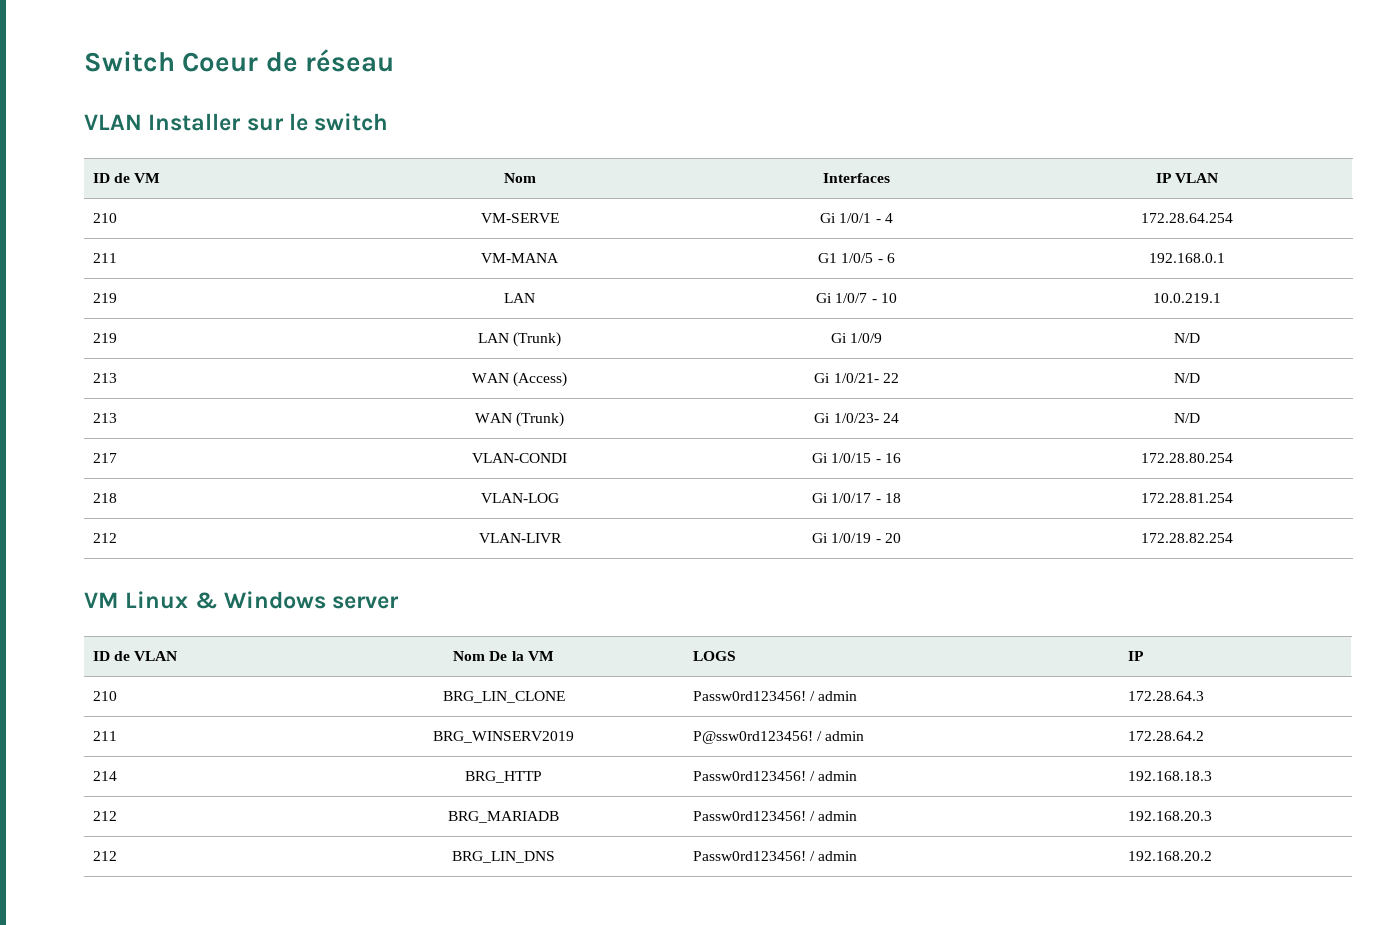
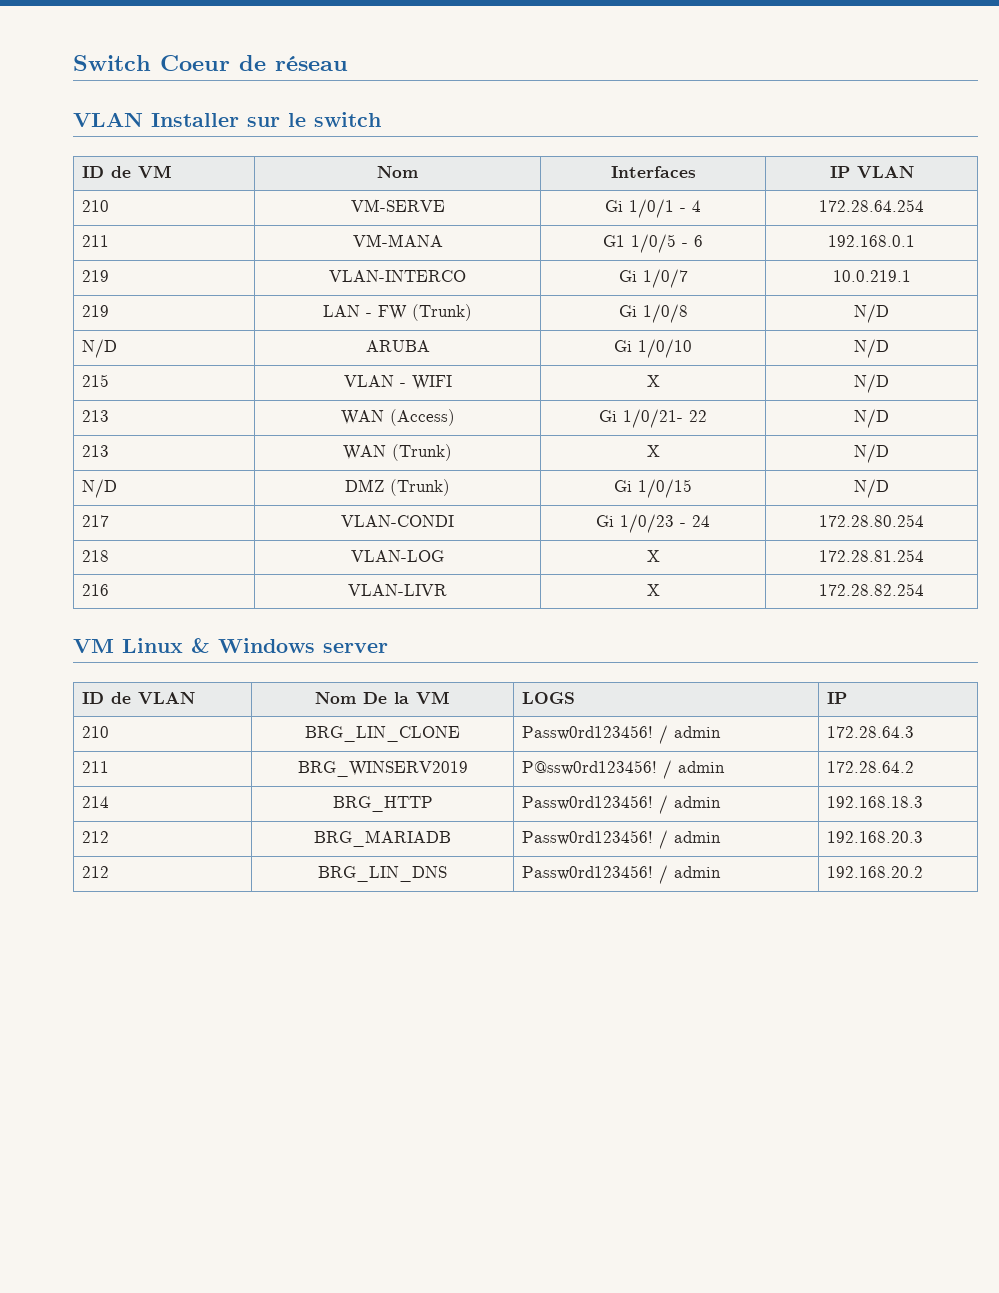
[504,293,535,303] LAN -> [329,270,466,282] VLAN-INTERCO
[871,293,897,303] - 10 -> (688, 278) none
[513,332,562,347] [830,333,883,343] (Trunk) | Gi 1/0/9 -> [366,304,472,321] [618,304,688,323] [854,304,889,323] [81,339,117,358] [365,340,430,352] [614,339,692,358] [854,339,889,358] [81,374,109,387] [343,375,452,390] [646,375,660,387] - FW (Trunk) | Gi 1/0/8 | N/D // N/D | ARUBA | Gi 1/0/10 | N/D // 215 | VLAN - WIFI | X
[814,413,899,423] | Gi 1/0/23- 24 -> [646,445,660,457] [854,444,889,463] [81,479,117,498] [345,479,450,496] [614,479,692,498] | X | N/D // N/D | DMZ (Trunk) | Gi 1/0/15
[831,453,901,463] 1/0/15 - 16 -> [620,514,710,533] 1/0/23 - 24
[812,493,901,503] Gi 1/0/17 - 18 -> [646,550,660,562] X
[92,533,117,543] 212 -> [81,584,109,596] 216
[812,533,901,543] Gi 1/0/19 - 20 -> [646,584,660,596] X

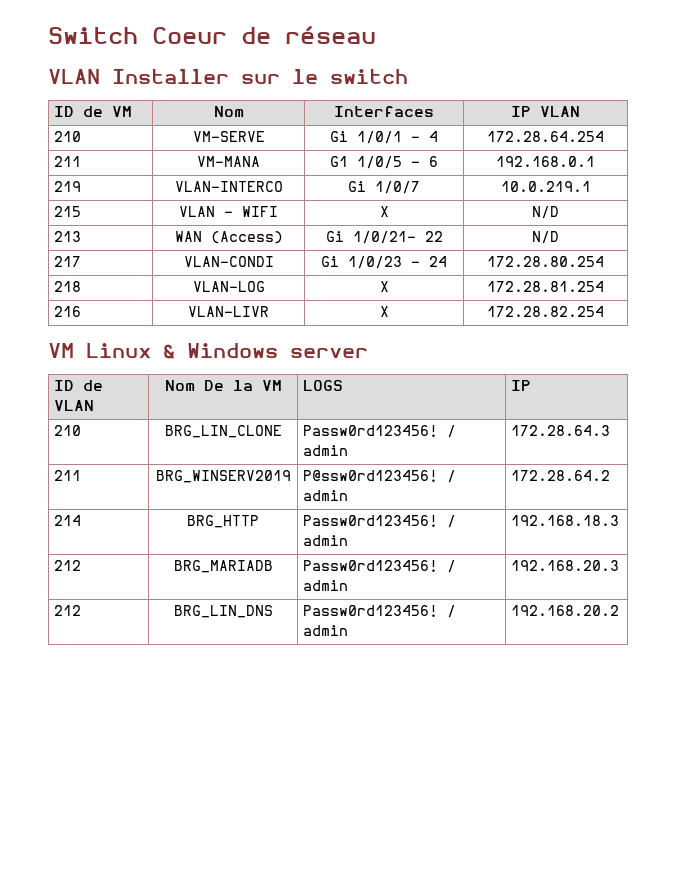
[81,305,109,317] [323,304,472,321] [618,304,688,323] [854,304,889,323] [81,339,117,358] [365,340,430,352] [614,339,692,358] [854,339,889,358] // 219 | LAN - FW (Trunk) | Gi 1/0/8 | N/D // N/D | ARUBA | Gi 1/0/10 | N/D -> (591, 186) none
[81,445,109,457] [343,444,452,461] [646,445,660,457] [854,444,889,463] [81,479,117,498] [345,479,450,496] [614,479,692,498] [854,479,889,498] // 213 | WAN (Trunk) | X | N/D // N/D | DMZ (Trunk) | Gi 1/0/15 | N/D -> (559, 237) none

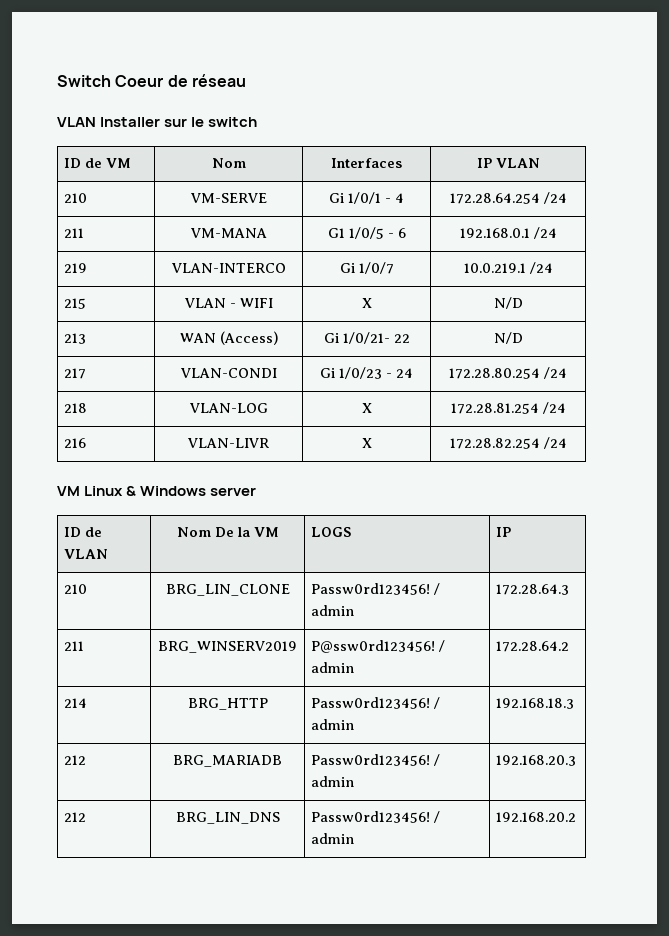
(604, 136) none -> [543,192,567,204] /24
(595, 161) none -> [533,227,557,239] /24
(591, 186) none -> [529,262,553,274] /24
(604, 261) none -> [544,367,567,379] /24
(604, 286) none -> [542,402,566,414] /24
(604, 311) none -> [543,437,567,449] /24

